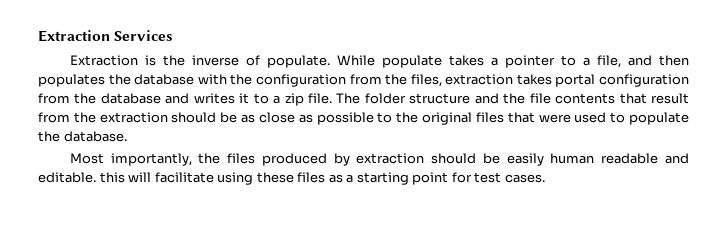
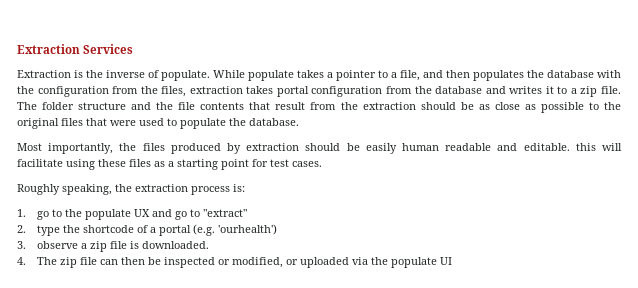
(545, 178) none -> [17,184,245,195] [17,209,247,220] [17,224,277,236] [17,241,209,252] [17,257,452,268] // Roughly speaking, the extraction process is: // 1. go to the populate UX and go to "extract" // 2. type the shortcode of a portal (e.g. 'ourhealth') // 3. observe a zip file is downloaded. // 4. The zip file can then be inspected or modified, or uploaded via the populate UI

